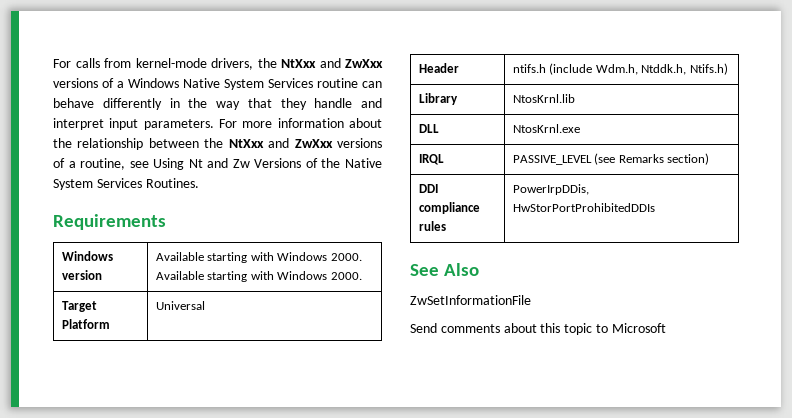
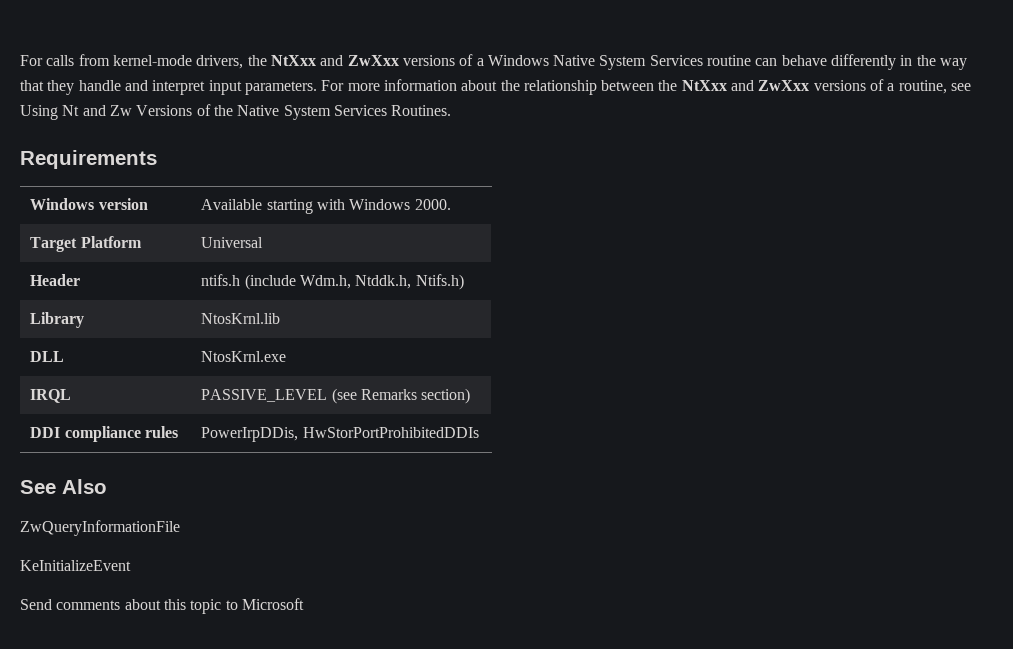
[156,271,362,282] Available starting with Windows 2000. -> (451, 204) none
[410,295,531,305] ZwSetInformationFile -> [20,520,180,536] [20,560,131,571] ZwQueryInformationFile // KeInitializeEvent

